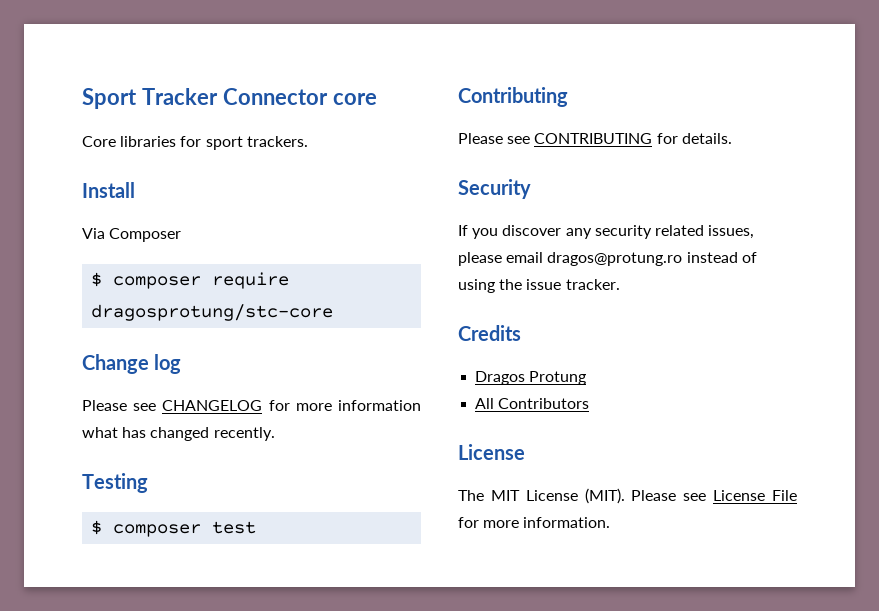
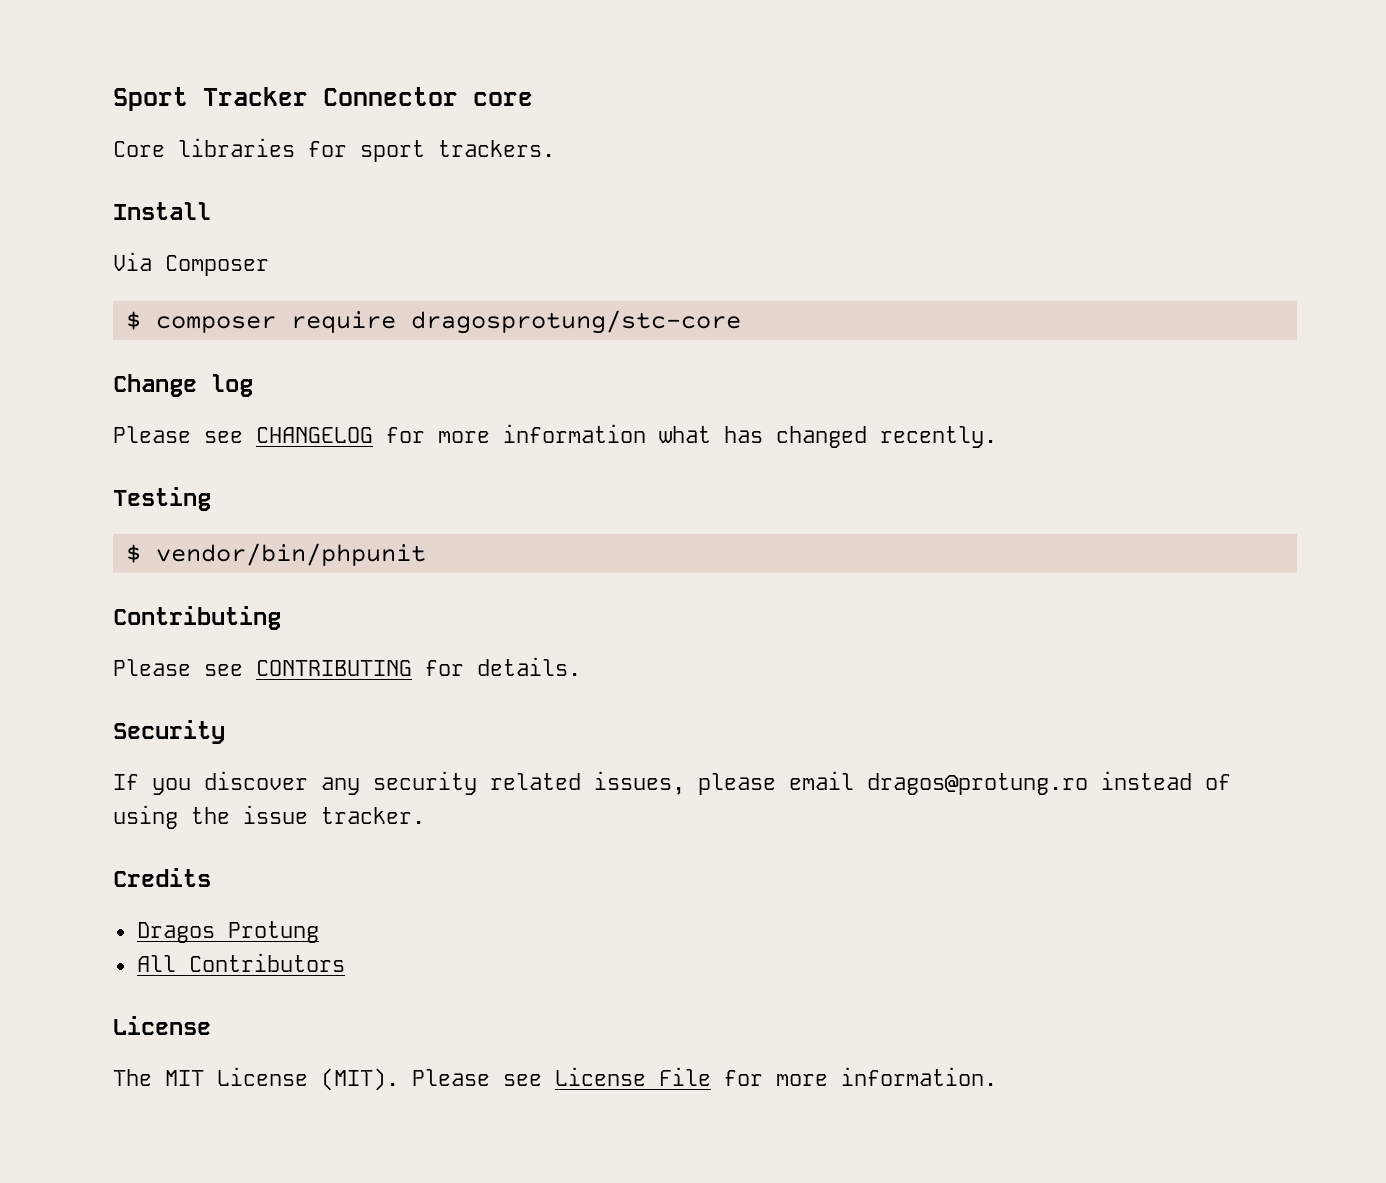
[113,521,257,537] composer test -> [155,543,426,566] vendor/bin/phpunit

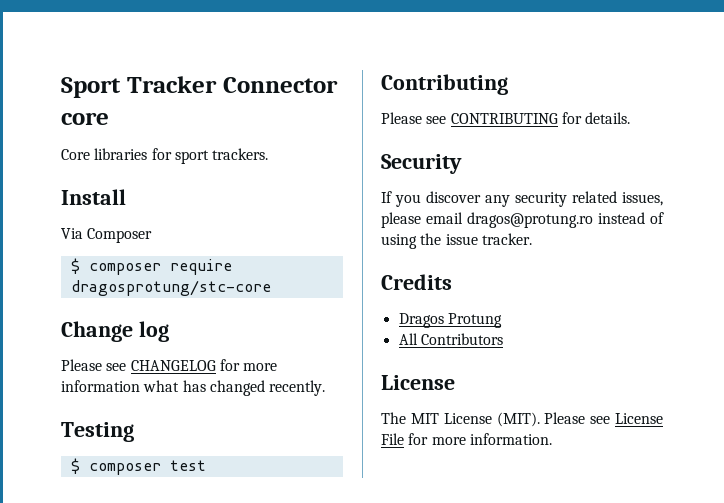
[155,543,426,566] vendor/bin/phpunit -> [88,460,206,475] composer test

